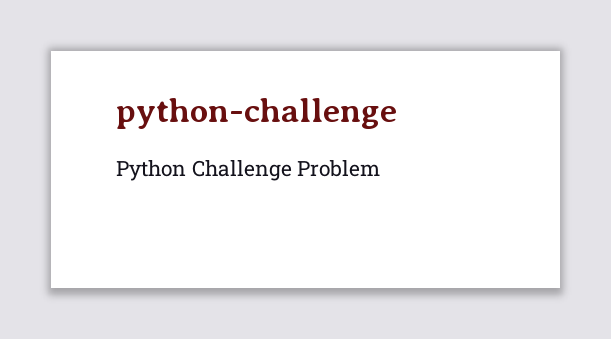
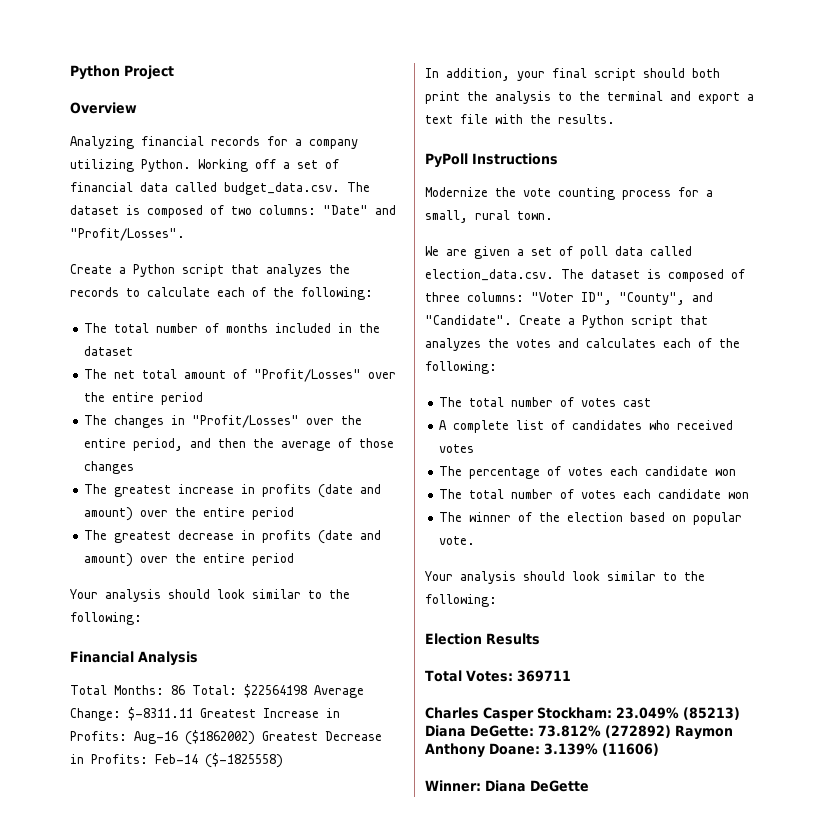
[116,98,397,129] [116,160,381,181] python-challenge // Python Challenge Problem -> [70,65,174,80] [70,102,137,114] [70,136,358,149] [70,159,339,172] [70,182,370,195] [70,205,396,218] [70,228,185,241] [70,264,350,277] [70,287,373,300] [84,323,381,333] [84,346,134,356] [84,369,397,382] [84,392,204,405] [84,415,363,428] [84,438,395,451] [84,461,135,474] [84,484,382,498] [84,507,295,521] [84,530,382,544] [84,553,295,567] [70,589,350,602] [70,612,142,625] [70,651,198,666] [70,684,364,698] [70,707,340,721] [70,730,382,745] [70,753,283,768] [425,68,720,81] [425,91,754,104] [425,114,615,124] [425,153,558,168] [425,187,713,200] [425,210,553,223] [425,246,692,259] [425,269,745,282] [425,292,713,305] [425,315,708,328] [425,338,740,351] [425,361,497,374] [439,397,652,407] [439,420,734,433] [439,444,475,453] [439,466,737,479] [439,489,750,499] [439,512,743,525] [439,536,476,545] [425,571,705,584] [425,594,497,607] [425,633,540,645] [425,670,571,682] [425,707,740,721] [425,725,733,740] [425,743,659,758] [425,780,589,792] Python Project // Overview // Analyzing financial records for a company utilizing Python. Working off a set of financial data called budget_data.csv. The dataset is composed of two columns: "Date" and "Profit/Losses". // Create a Python script that analyzes the records to calculate each of the following: // The total number of months included in the dataset // The net total amount of "Profit/Losses" over the entire period // The changes in "Profit/Losses" over the entire period, and then the average of those changes // The greatest increase in profits (date and amount) over the entire period // The greatest decrease in profits (date and amount) over the entire period // Your analysis should look similar to the following: // Financial Analysis // Total Months: 86 Total: $22564198 Average Change: $-8311.11 Greatest Increase in Profits: Aug-16 ($1862002) Greatest Decrease in Profits: Feb-14 ($-1825558) // In addition, your final script should both print the analysis to the terminal and export a text file with the results. // PyPoll Instructions // Modernize the vote counting process for a small, rural town. // We are given a set of poll data called election_data.csv. The dataset is composed of three columns: "Voter ID", "County", and "Candidate". Create a Python script that analyzes the votes and calculates each of the following: // The total number of votes cast // A complete list of candidates who received votes // The percentage of votes each candidate won // The total number of votes each candidate won // The winner of the election based on popular vote. // Your analysis should look similar to the following: // Election Results // Total Votes: 369711 // Charles Casper Stockham: 23.049% (85213) Diana DeGette: 73.812% (272892) Raymon Anthony Doane: 3.139% (11606) // Winner: Diana DeGette

